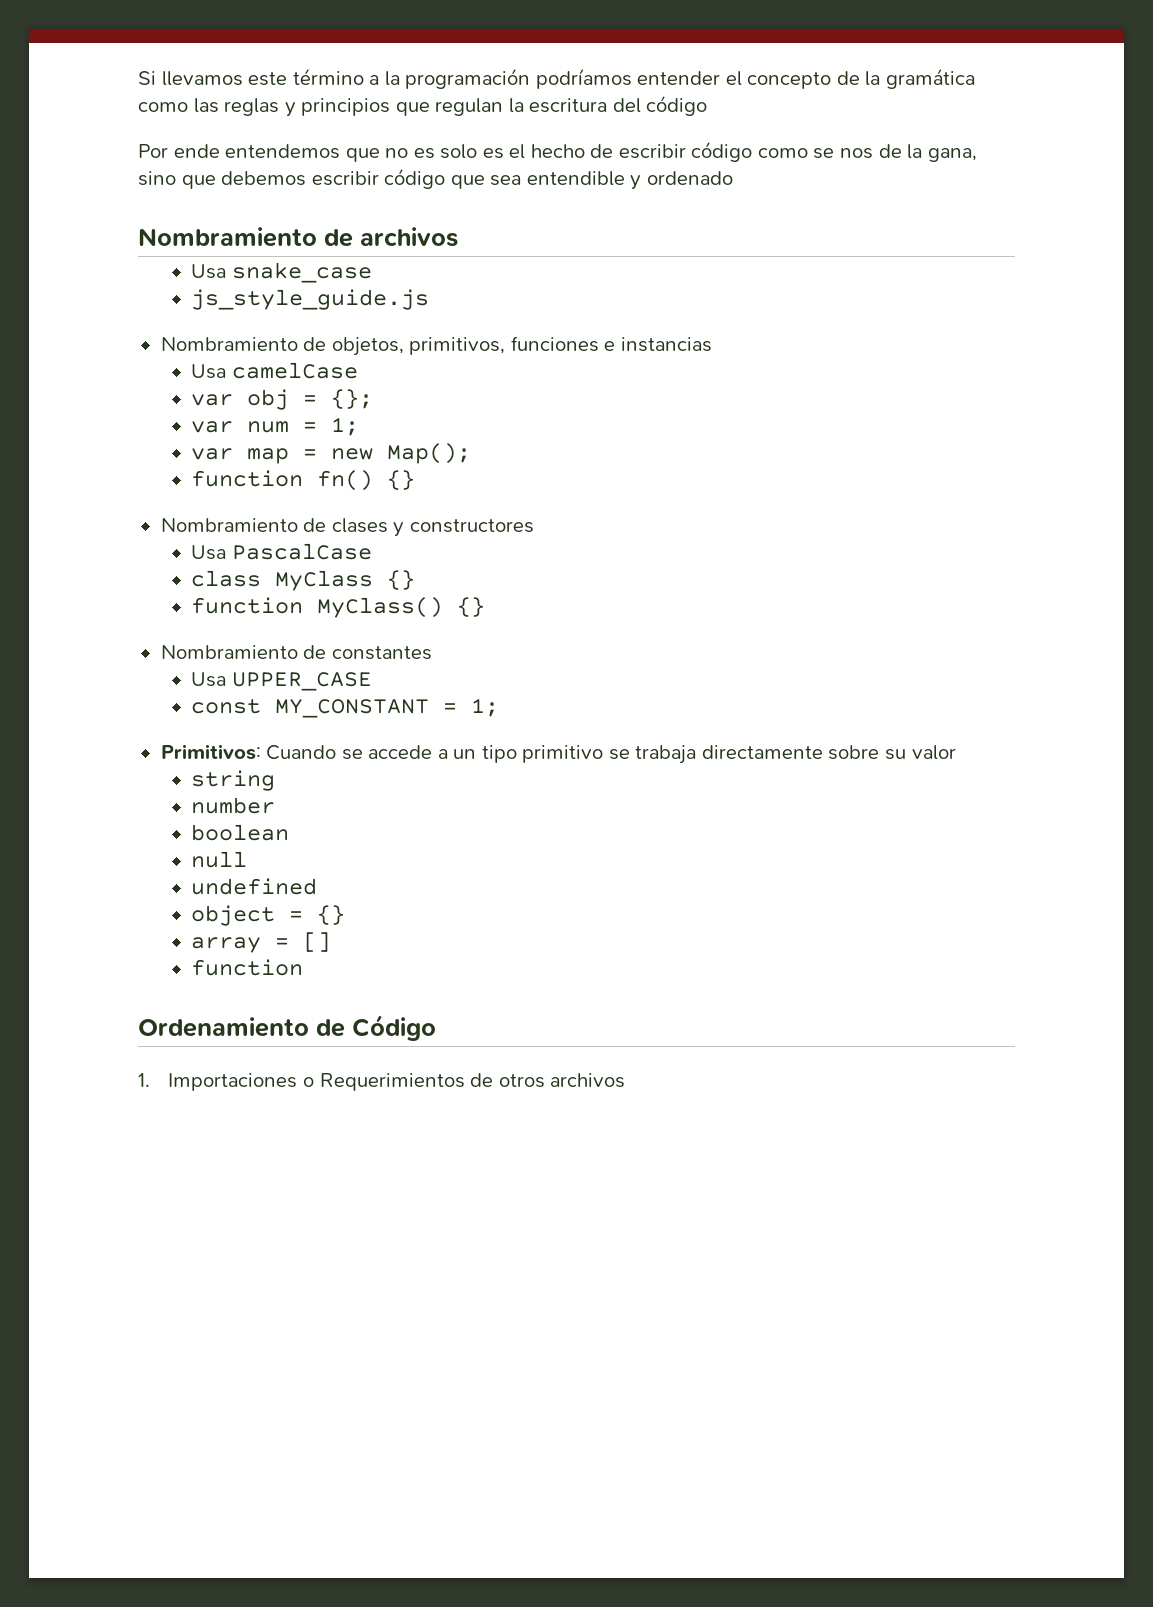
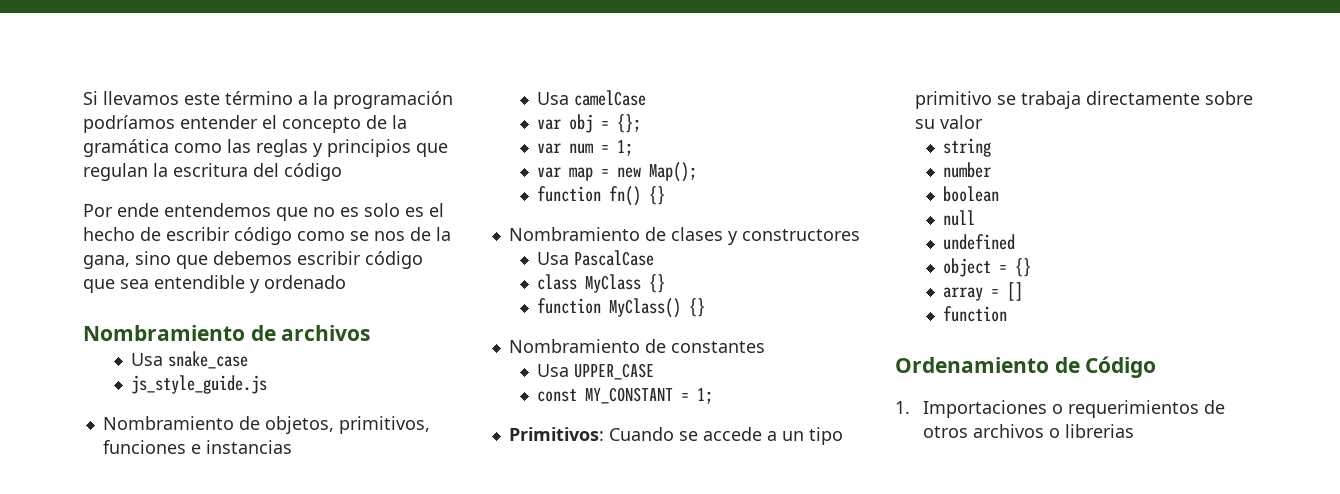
[319,1073,465,1091] Requerimientos -> [1068,400,1200,418] requerimientos
(626, 1080) none -> [1049,424,1135,438] o librerias

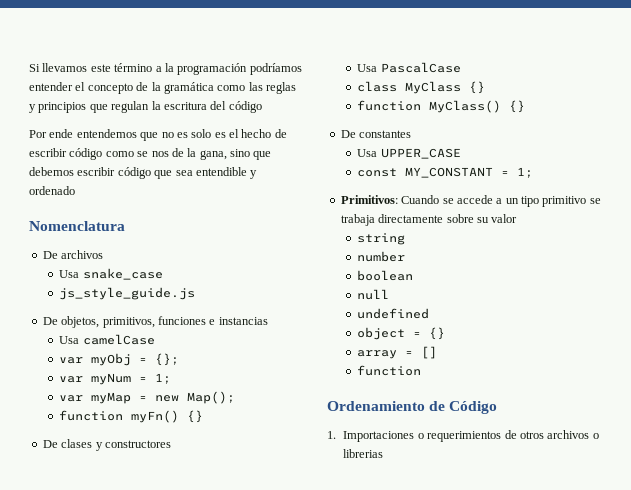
[83,325,276,341] Nombramiento de -> [29,221,125,231] [42,251,58,259] Nomenclatura // De
[102,416,260,430] Nombramiento de -> [42,317,58,325] De
[568,114,593,133] obj -> [91,353,132,366] myObj
[568,143,593,154] num -> [91,373,132,385] myNum
[568,167,593,181] map -> [91,392,132,404] myMap
[608,186,665,206] [508,227,666,241] fn() {} // Nombramiento de -> [131,410,204,423] [42,440,58,448] myFn() {} // De
[508,339,666,353] Nombramiento de -> [340,130,356,138] De

